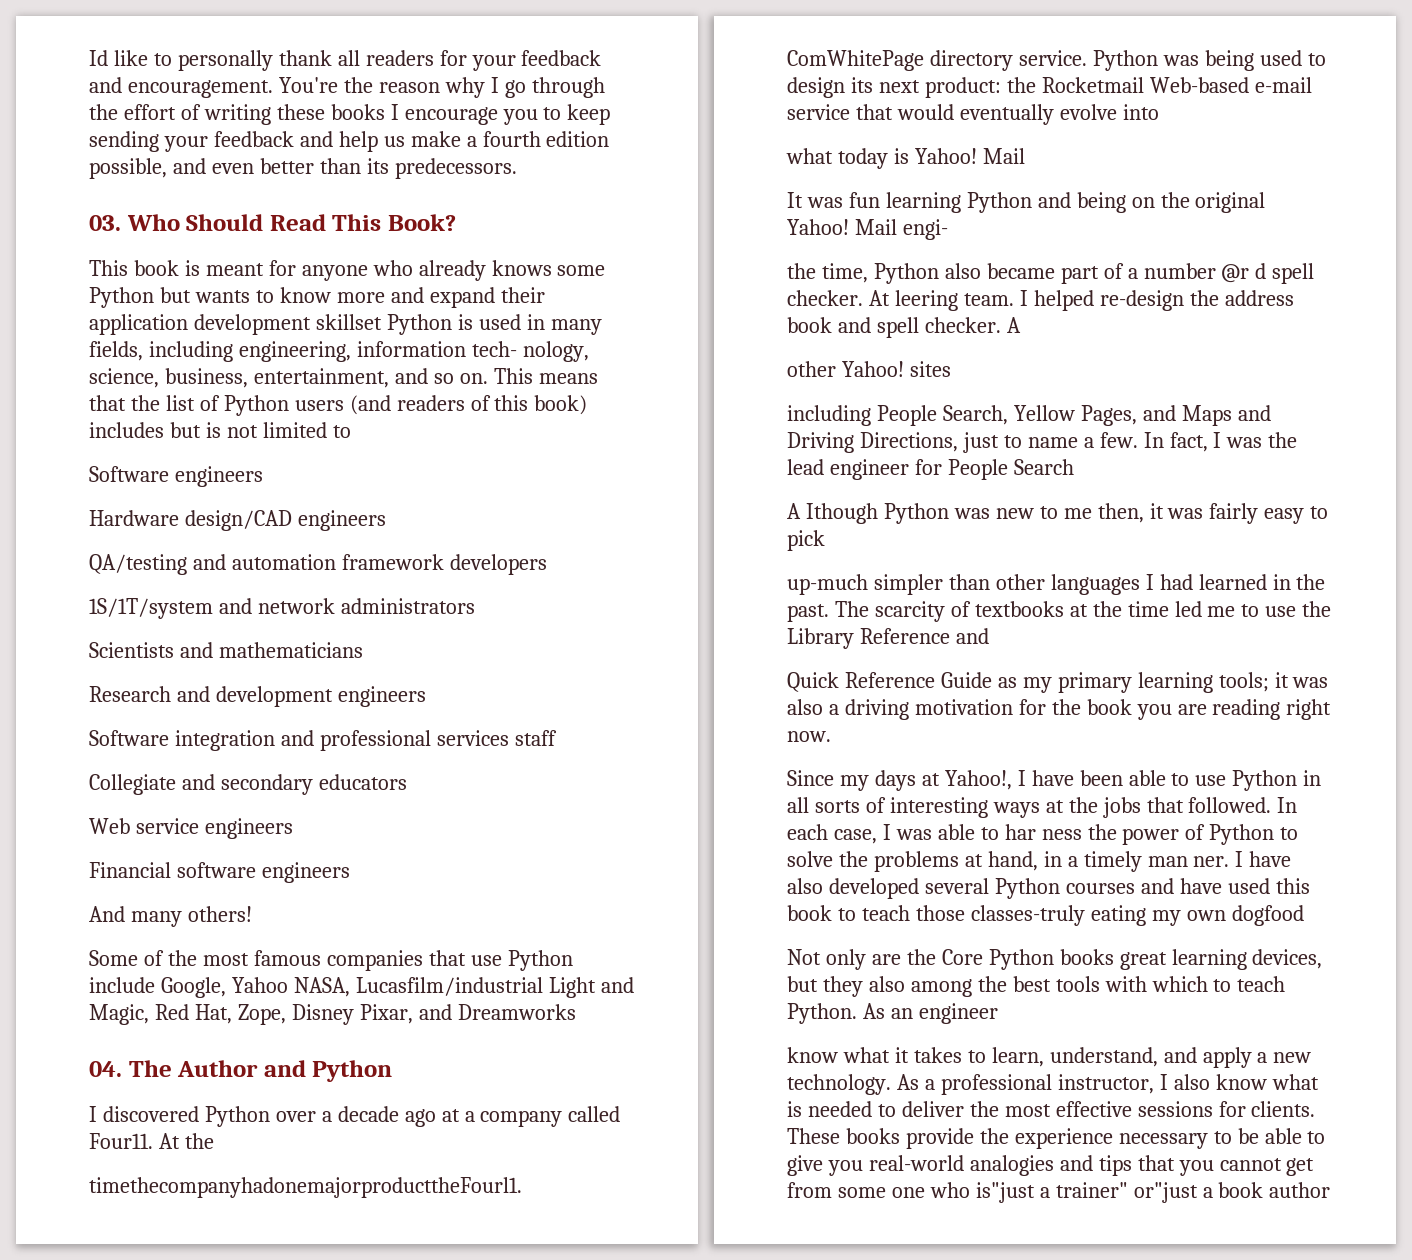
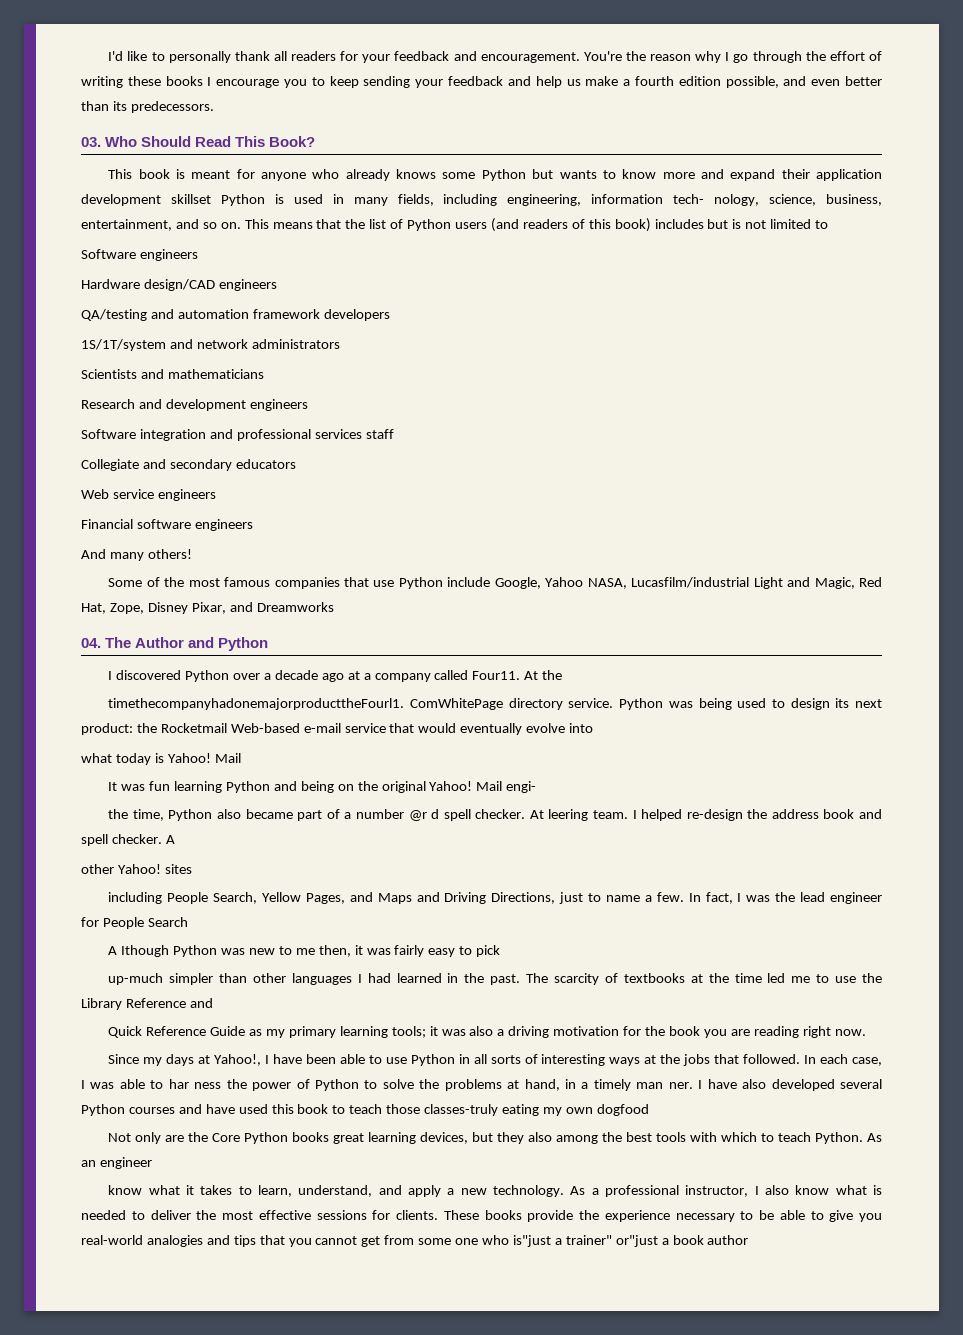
[89,50,108,66] Id -> [108,51,124,61] I'd

